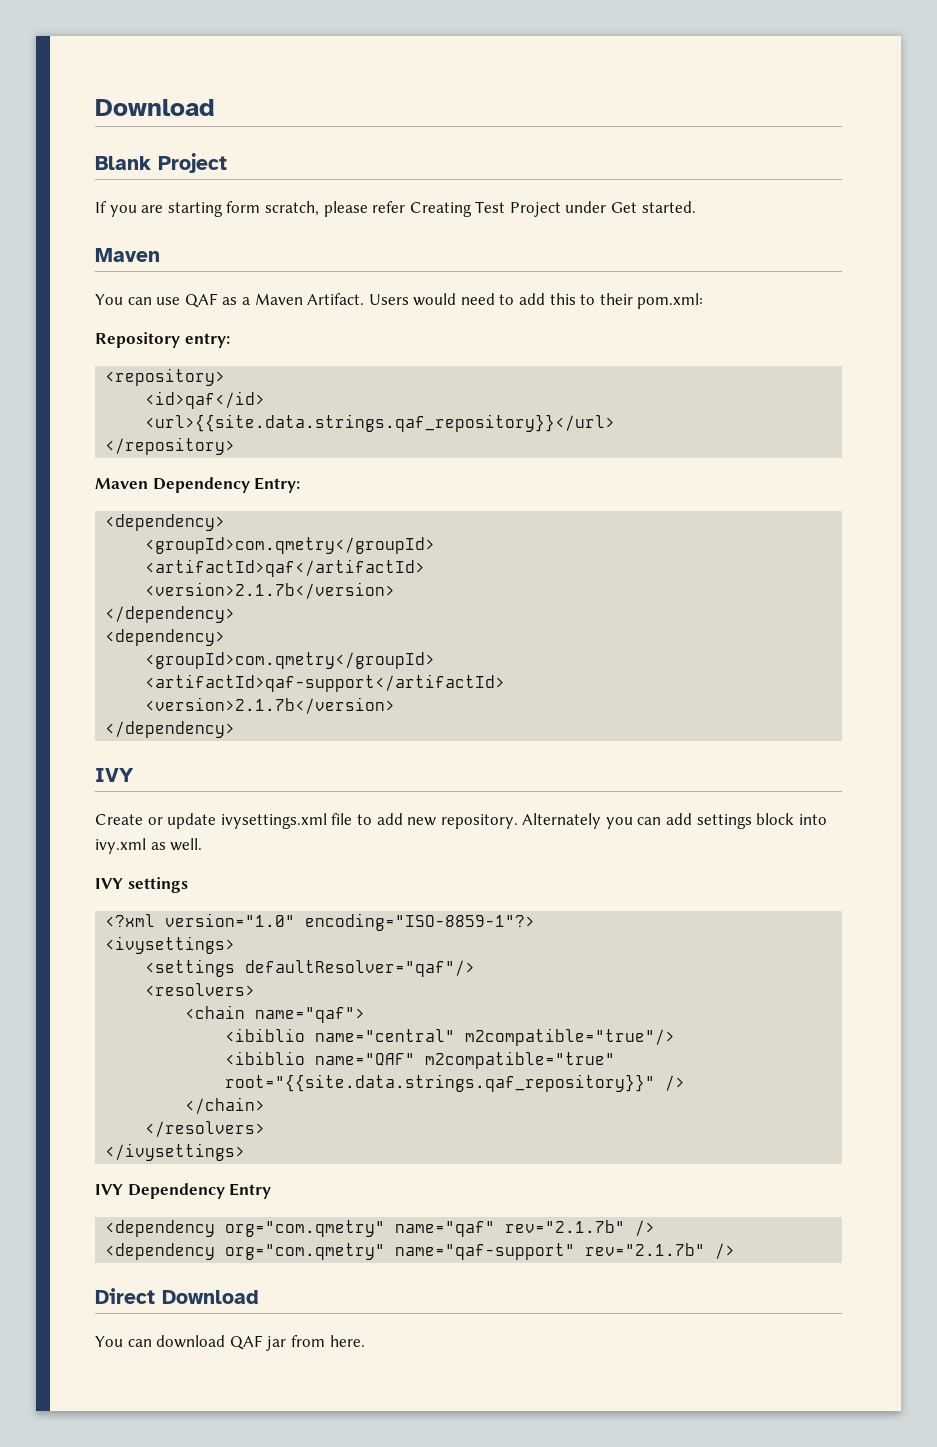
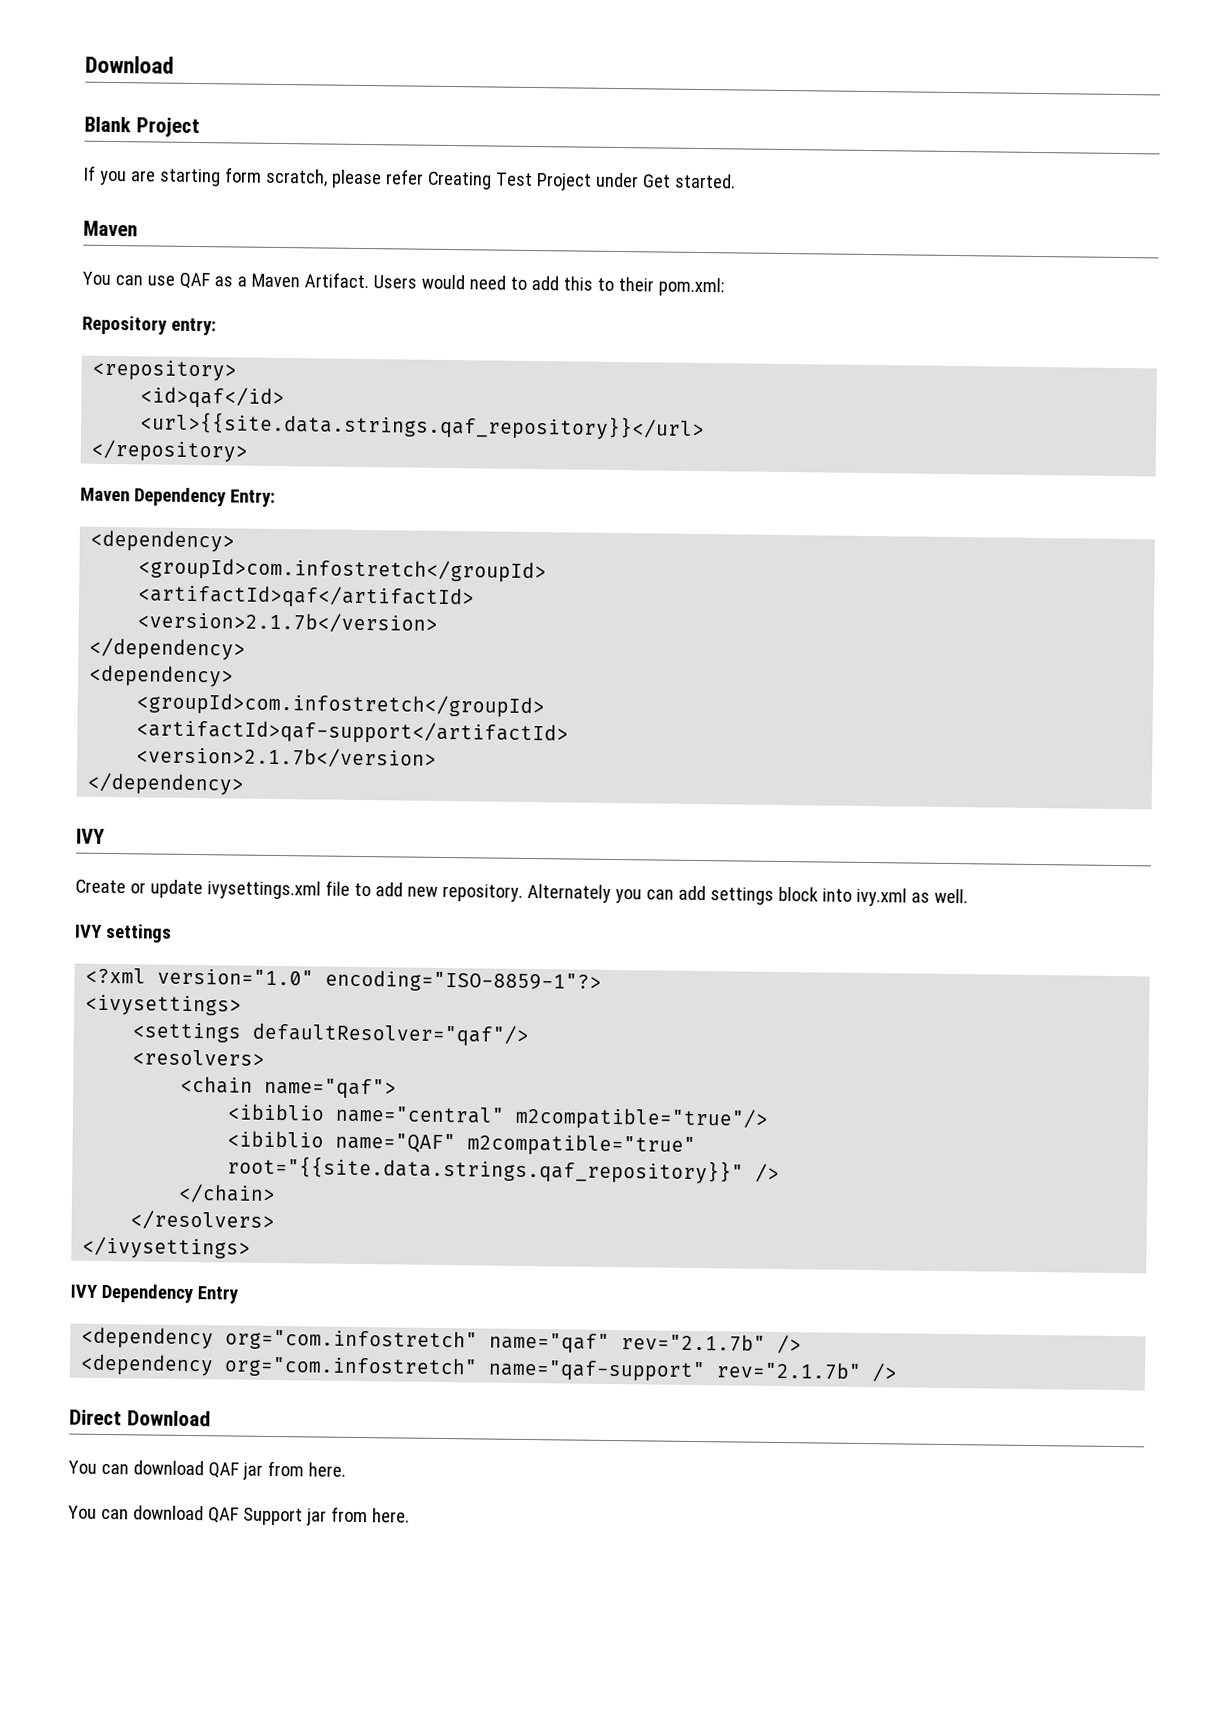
[145,537,436,554] <groupId>com.qmetry</groupId> -> [138,557,548,584] <groupId>com.infostretch</groupId>
[145,652,436,669] <groupId>com.qmetry</groupId> -> [136,692,546,719] <groupId>com.infostretch</groupId>
[225,1220,386,1237] org="com.qmetry" -> [225,1328,479,1352] org="com.infostretch"
[225,1243,386,1260] org="com.qmetry" -> [224,1355,479,1379] org="com.infostretch"
(365, 1341) none -> [68,1505,410,1526] // You can download QAF Support jar from here.

